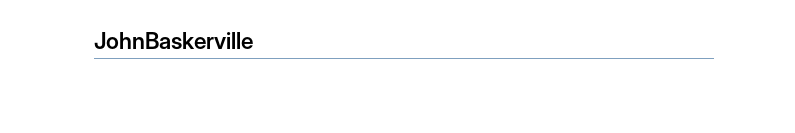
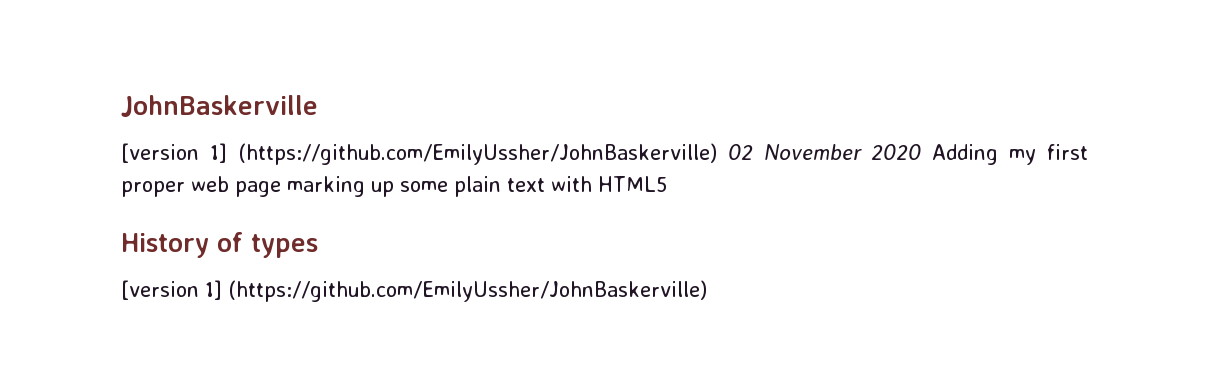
(253, 41) none -> [121,143,1088,165] [121,176,667,197] [121,232,318,258] [121,280,707,302] // [version 1] (https://github.com/EmilyUssher/JohnBaskerville) 02 November 2020 Adding my first proper web page marking up some plain text with HTML5 // History of types // [version 1] (https://github.com/EmilyUssher/JohnBaskerville)

